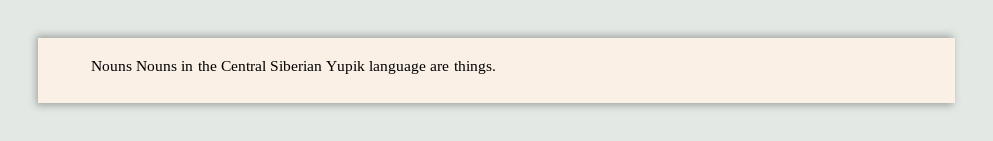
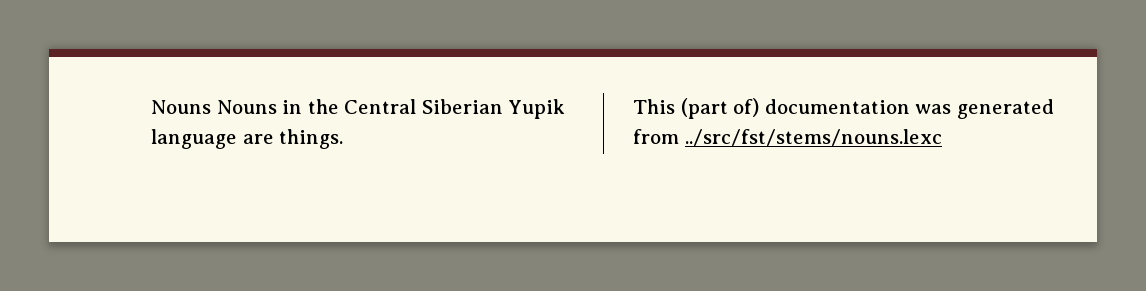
(496, 67) none -> [633,98,1054,119] [633,129,942,146] // This (part of) documentation was generated from ../src/fst/stems/nouns.lexc

